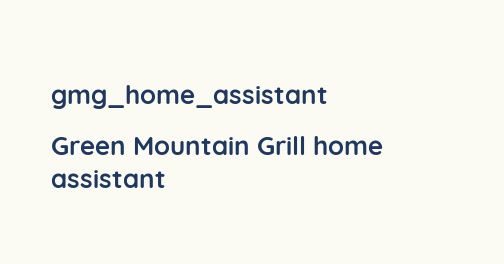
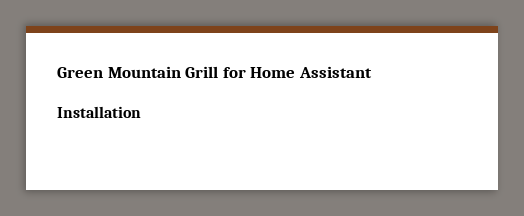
[51,85,328,109] gmg_home_assistant // -> (57, 72) none
[313,136,384,155] [51,170,166,188] home assistant -> [222,66,372,78] [57,106,141,118] for Home Assistant // Installation

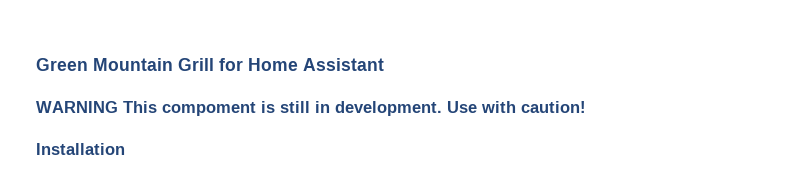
(372, 72) none -> [36,101,586,116] // WARNING This compoment is still in development. Use with caution!

